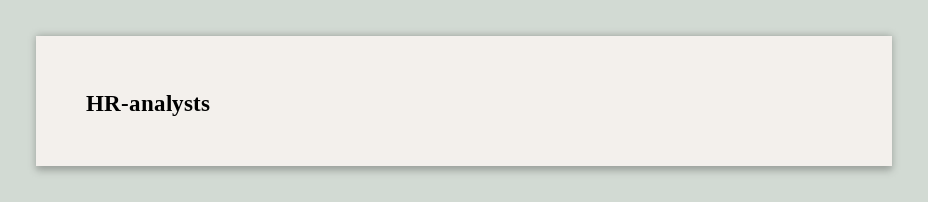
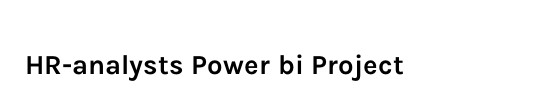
(210, 105) none -> [191,54,405,81] Power bi Project

